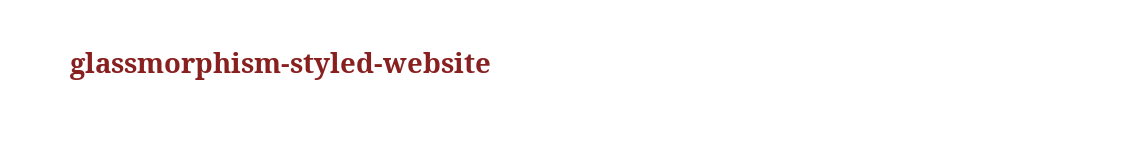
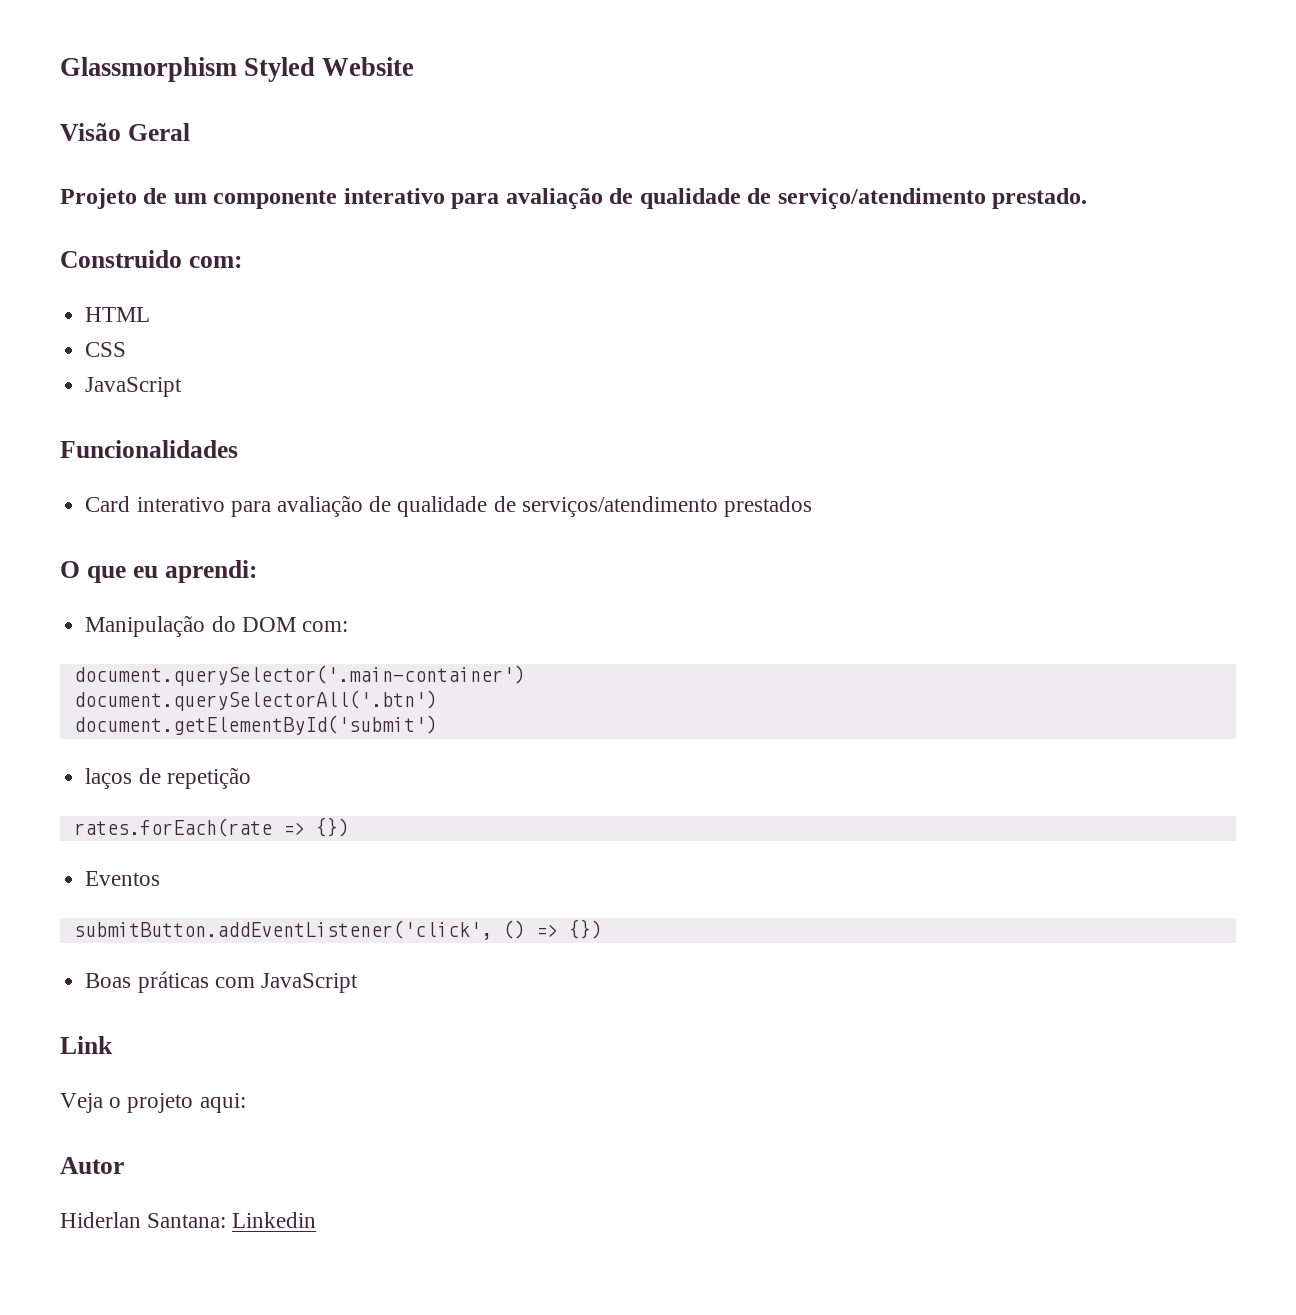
[70,52,491,80] glassmorphism-styled-website -> [60,57,415,82] [60,123,190,141] [60,188,1088,210] [60,250,242,268] [85,307,151,322] [85,342,127,357] [85,377,183,397] [60,440,238,458] [85,495,812,517] [60,560,257,583] [85,615,348,637] [73,665,525,686] [73,690,437,711] [73,715,437,735] [85,767,251,789] [73,817,349,837] [85,871,161,886] [73,919,602,940] [85,971,358,993] [60,1036,113,1054] [60,1093,246,1113] [60,1157,124,1174] [60,1212,317,1228] Glassmorphism Styled Website // Visão Geral // Projeto de um componente interativo para avaliação de qualidade de serviço/atendimento prestado. // Construido com: // HTML // CSS // JavaScript // Funcionalidades // Card interativo para avaliação de qualidade de serviços/atendimento prestados // O que eu aprendi: // Manipulação do DOM com: // document.querySelector('.main-container') // document.querySelectorAll('.btn') // document.getElementById('submit') // laços de repetição // rates.forEach(rate => {}) // Eventos // submitButton.addEventListener('click', () => {}) // Boas práticas com JavaScript // Link // Veja o projeto aqui: // Autor // Hiderlan Santana: Linkedin

